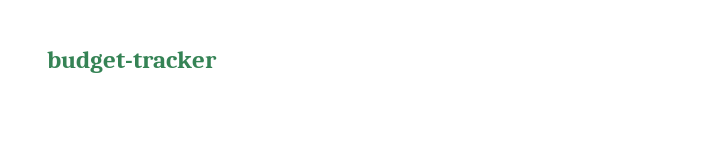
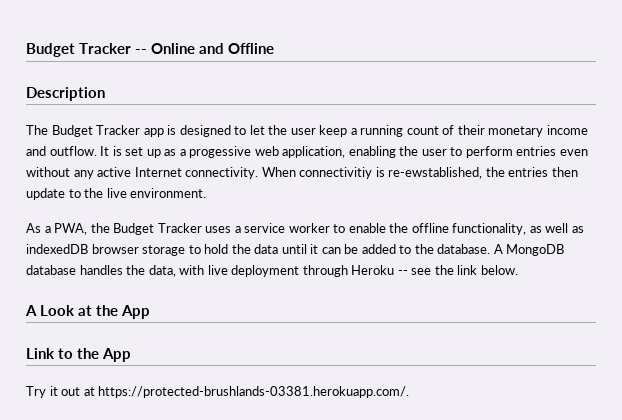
[47,51,217,73] budget-tracker -> [26,43,275,57] [26,87,105,101] [26,125,588,137] [26,146,588,158] [26,167,578,179] [26,188,207,200] [26,223,584,235] [26,244,565,256] [26,265,518,277] [25,305,150,319] [26,348,131,362] [26,386,410,398] Budget Tracker -- Online and Offline // Description // The Budget Tracker app is designed to let the user keep a running count of their monetary income and outflow. It is set up as a progessive web application, enabling the user to perform entries even without any active Internet connectivity. When connectivitiy is re-ewstablished, the entries then update to the live environment. // As a PWA, the Budget Tracker uses a service worker to enable the offline functionality, as well as indexedDB browser storage to hold the data until it can be added to the database. A MongoDB database handles the data, with live deployment through Heroku -- see the link below. // A Look at the App // Link to the App // Try it out at https://protected-brushlands-03381.herokuapp.com/.

